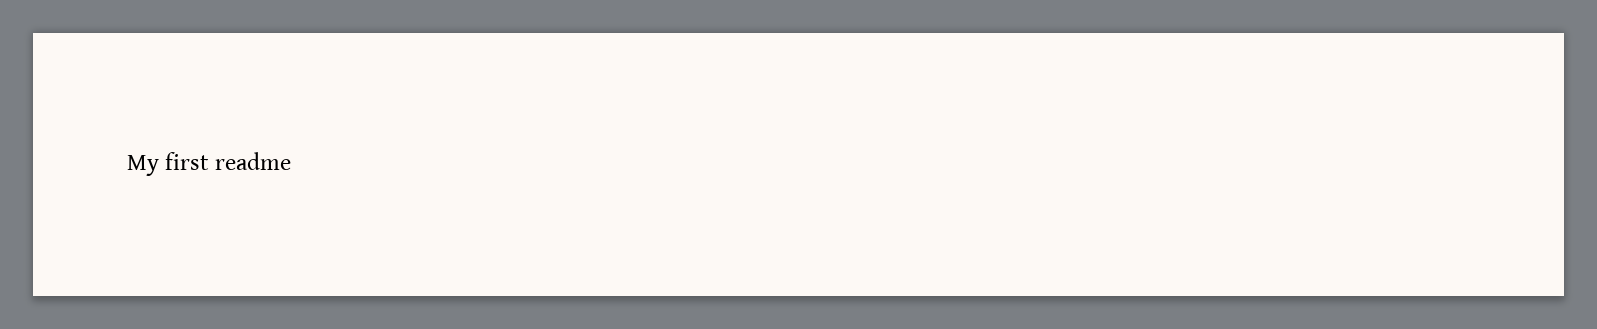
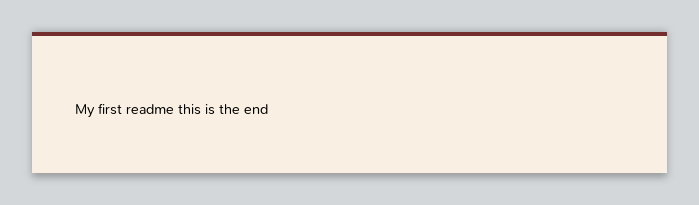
(291, 161) none -> [178,104,268,115] this is the end

